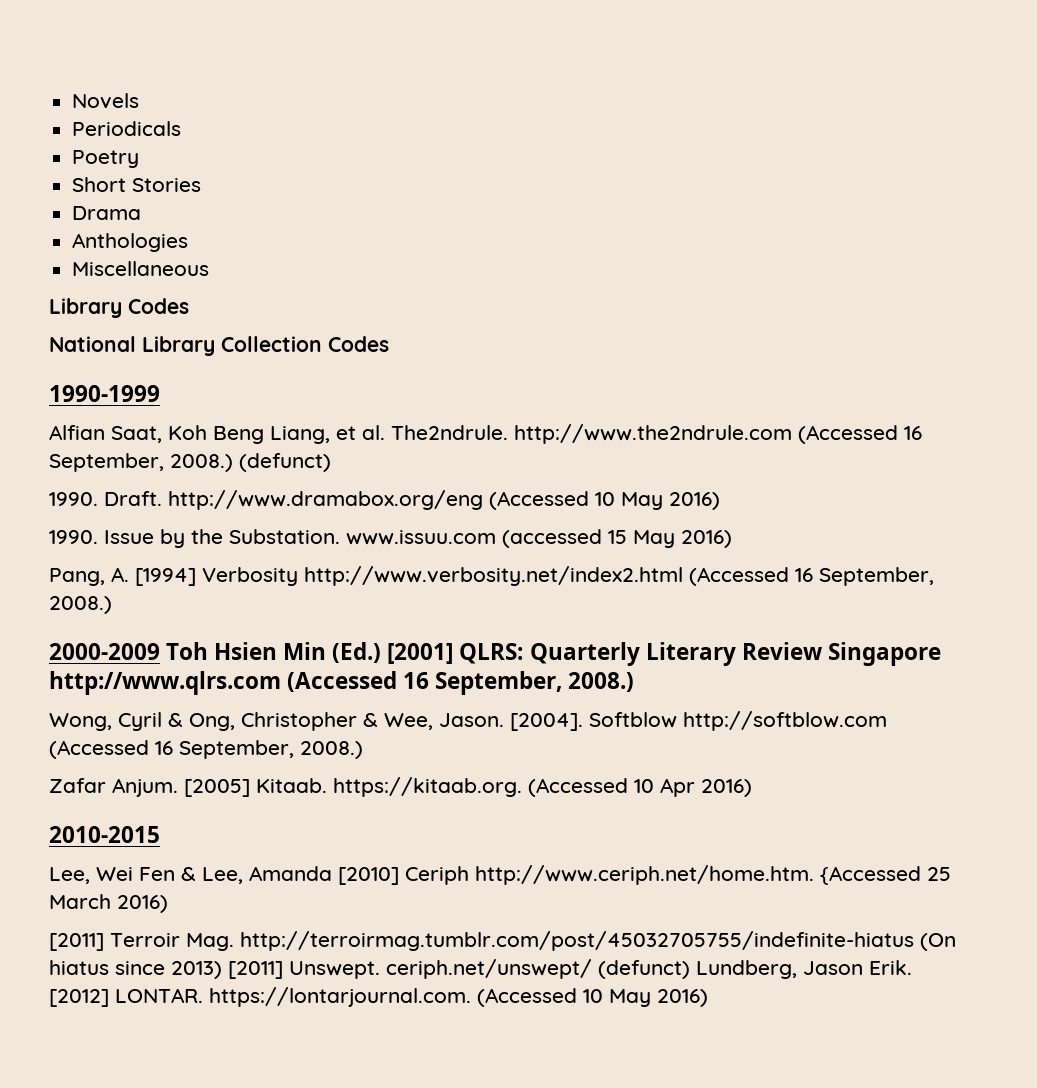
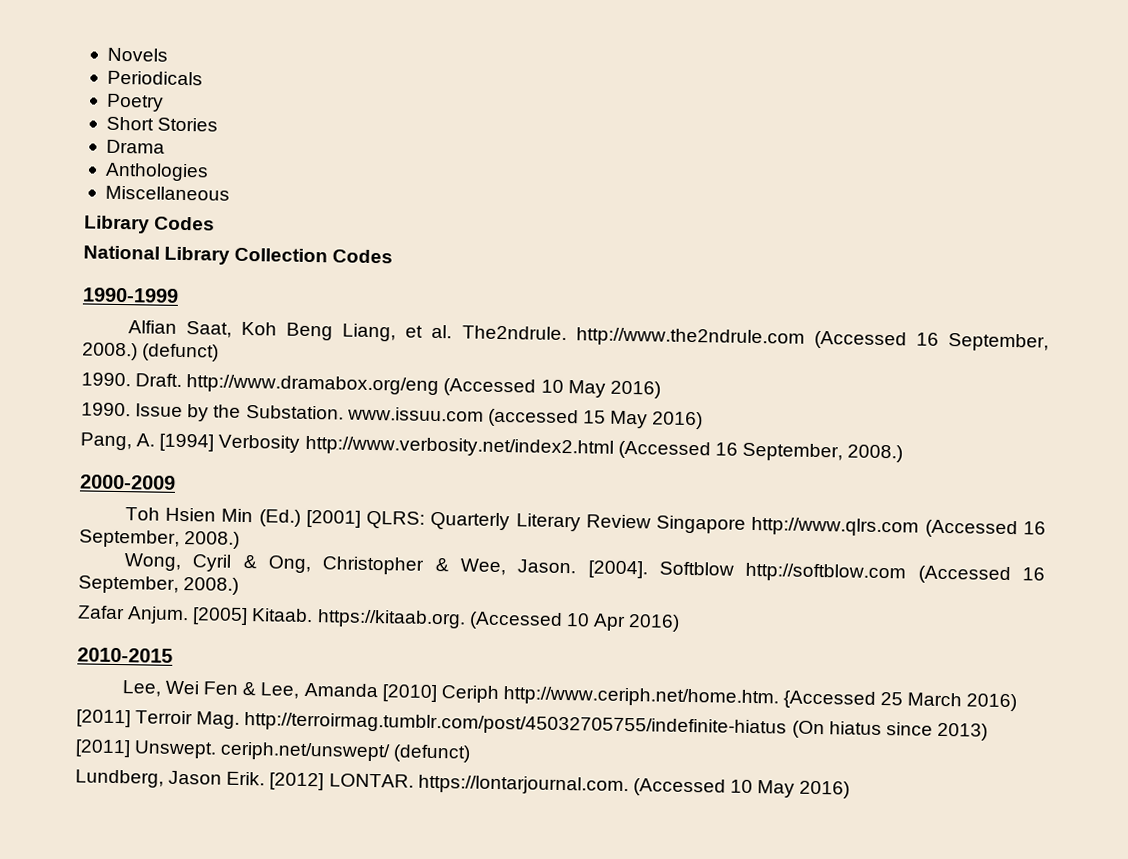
(160, 651) none -> (176, 482) //
(222, 970) none -> (988, 731) //
(690, 969) none -> (472, 753) //

